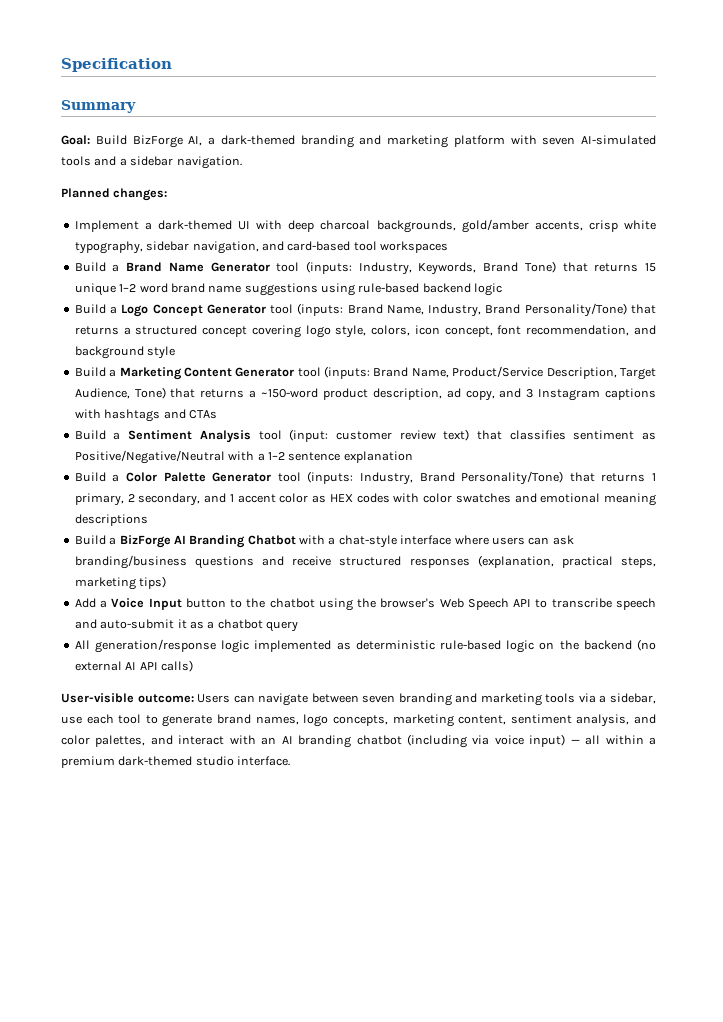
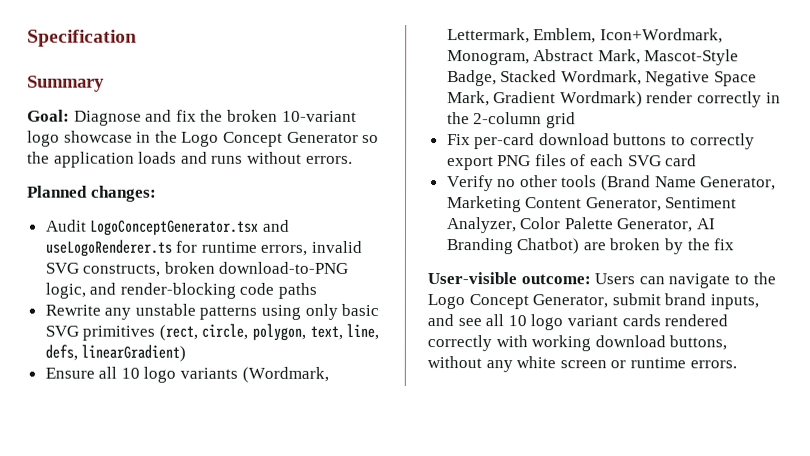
[95,135,656,148] [61,156,242,169] [61,188,168,201] [74,219,656,233] [74,241,448,254] [74,261,656,275] [74,283,503,296] [74,303,656,317] [74,325,656,338] [74,346,176,359] [74,366,656,380] [74,387,657,401] [74,409,217,422] [74,429,656,443] [74,450,413,464] [74,471,656,485] [74,493,656,506] [74,514,148,526] [74,535,574,548] [74,555,656,569] [74,576,167,590] [74,598,656,611] [74,619,298,632] [74,639,656,653] [74,660,193,672] Build BizForge AI, a dark-themed branding and marketing platform with seven AI-simulated tools and a sidebar navigation. // Planned changes: // Implement a dark-themed UI with deep charcoal backgrounds, gold/amber accents, crisp white typography, sidebar navigation, and card-based tool workspaces // Build a Brand Name Generator tool (inputs: Industry, Keywords, Brand Tone) that returns 15 unique 1–2 word brand name suggestions using rule-based backend logic // Build a Logo Concept Generator tool (inputs: Brand Name, Industry, Brand Personality/Tone) that returns a structured concept covering logo style, colors, icon concept, font recommendation, and background style // Build a Marketing Content Generator tool (inputs: Brand Name, Product/Service Description, Target Audience, Tone) that returns a ~150-word product description, ad copy, and 3 Instagram captions with hashtags and CTAs // Build a Sentiment Analysis tool (input: customer review text) that classifies sentiment as Positive/Negative/Neutral with a 1–2 sentence explanation // Build a Color Palette Generator tool (inputs: Industry, Brand Personality/Tone) that returns 1 primary, 2 secondary, and 1 accent color as HEX codes with color swatches and emotional meaning descriptions // Build a BizForge AI Branding Chatbot with a chat-style interface where users can ask branding/business questions and receive structured responses (explanation, practical steps, marketing tips) // Add a Voice Input button to the chatbot using the browser's Web Speech API to transcribe speech and auto-submit it as a chatbot query // All generation/response logic implemented as deterministic rule-based logic on the backend (no external AI API calls) -> [73,109,357,126] [27,130,380,147] [27,151,353,168] [27,185,157,202] [44,219,290,236] [44,239,363,257] [44,261,349,277] [44,282,318,299] [44,303,380,320] [44,323,380,341] [44,344,187,362] [44,366,329,383] [446,28,723,44] [446,49,740,66] [446,70,758,87] [446,91,781,108] [446,112,576,129] [446,133,755,150] [446,154,698,171] [446,175,777,192] [446,196,738,213] [445,217,717,234] [445,238,735,255] Diagnose and fix the broken 10-variant logo showcase in the Logo Concept Generator so the application loads and runs without errors. // Planned changes: // Audit LogoConceptGenerator.tsx and useLogoRenderer.ts for runtime errors, invalid SVG constructs, broken download-to-PNG logic, and render-blocking code paths // Rewrite any unstable patterns using only basic SVG primitives (rect, circle, polygon, text, line, defs, linearGradient) // Ensure all 10 logo variants (Wordmark, Lettermark, Emblem, Icon+Wordmark, Monogram, Abstract Mark, Mascot-Style Badge, Stacked Wordmark, Negative Space Mark, Gradient Wordmark) render correctly in the 2-column grid // Fix per-card download buttons to correctly export PNG files of each SVG card // Verify no other tools (Brand Name Generator, Marketing Content Generator, Sentiment Analyzer, Color Palette Generator, AI Branding Chatbot) are broken by the fix
[311,693,657,706] [61,714,657,727] [61,734,656,748] [61,756,291,768] between seven branding and marketing tools via a sidebar, use each tool to generate brand names, logo concepts, marketing content, sentiment analysis, and color palettes, and interact with an AI branding chatbot (including via voice input) — all within a premium dark-themed studio interface. -> [733,272,776,285] [427,293,759,310] [427,314,729,331] [427,335,728,352] [427,356,737,373] to the Logo Concept Generator, submit brand inputs, and see all 10 logo variant cards rendered correctly with working download buttons, without any white screen or runtime errors.

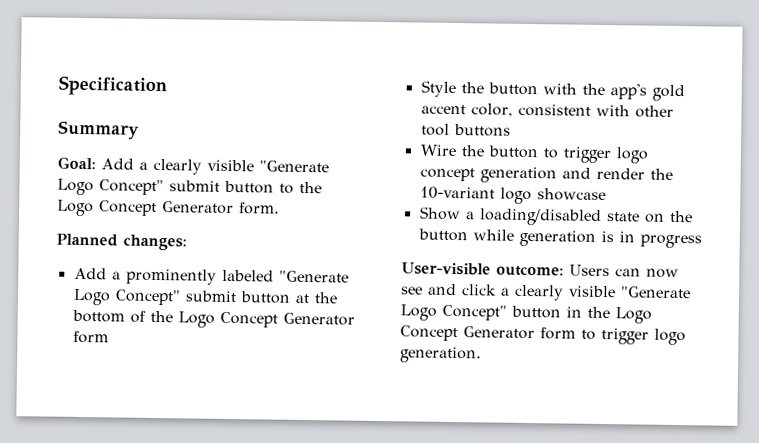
[73,109,357,126] [27,130,133,147] Diagnose and fix the broken 10-variant logo showcase -> [101,158,329,175] [57,178,322,196] [57,199,280,217] [56,233,187,251] [73,267,349,285] [72,288,338,306] [71,309,355,328] [72,330,109,344] [420,80,685,102] [420,103,674,118] [420,123,511,137] [419,144,649,164] [419,166,673,184] [419,186,606,205] [419,206,693,226] [417,228,702,249] [401,262,679,279] [401,283,691,301] [400,304,561,321] Add a clearly visible "Generate Logo Concept" submit button to the Logo Concept Generator form. // Planned changes: // Add a prominently labeled "Generate Logo Concept" submit button at the bottom of the Logo Concept Generator form // Style the button with the app's gold accent color, consistent with other tool buttons // Wire the button to trigger logo concept generation and render the 10-variant logo showcase // Show a loading/disabled state on the button while generation is in progress // User-visible outcome: Users can now see and click a clearly visible "Generate Logo Concept" button
[362,134,380,143] [27,151,353,168] [27,185,157,202] [44,219,290,236] [44,239,363,257] [44,261,349,277] [44,282,318,299] [44,303,380,320] [44,323,380,341] [44,344,187,362] [44,366,329,383] [446,28,723,44] [446,49,740,66] [446,70,758,87] [446,91,781,108] [446,112,576,129] [446,133,755,150] [446,154,698,171] [446,175,777,192] [446,196,738,213] [445,217,717,234] [445,238,735,255] [427,272,776,289] [427,293,759,310] [427,314,729,331] [427,335,728,352] [427,356,737,373] so the application loads and runs without errors. // Planned changes: // Audit LogoConceptGenerator.tsx and useLogoRenderer.ts for runtime errors, invalid SVG constructs, broken download-to-PNG logic, and render-blocking code paths // Rewrite any unstable patterns using only basic SVG primitives (rect, circle, polygon, text, line, defs, linearGradient) // Ensure all 10 logo variants (Wordmark, Lettermark, Emblem, Icon+Wordmark, Monogram, Abstract Mark, Mascot-Style Badge, Stacked Wordmark, Negative Space Mark, Gradient Wordmark) render correctly in the 2-column grid // Fix per-card download buttons to correctly export PNG files of each SVG card // Verify no other tools (Brand Name Generator, Marketing Content Generator, Sentiment Analyzer, Color Palette Generator, AI Branding Chatbot) are broken by the fix // User-visible outcome: Users can navigate to the Logo Concept Generator, submit brand inputs, and see all 10 logo variant cards rendered correctly with working download buttons, without any white screen or runtime errors. -> [540,327,686,346] [400,346,482,364] form to trigger logo generation.

